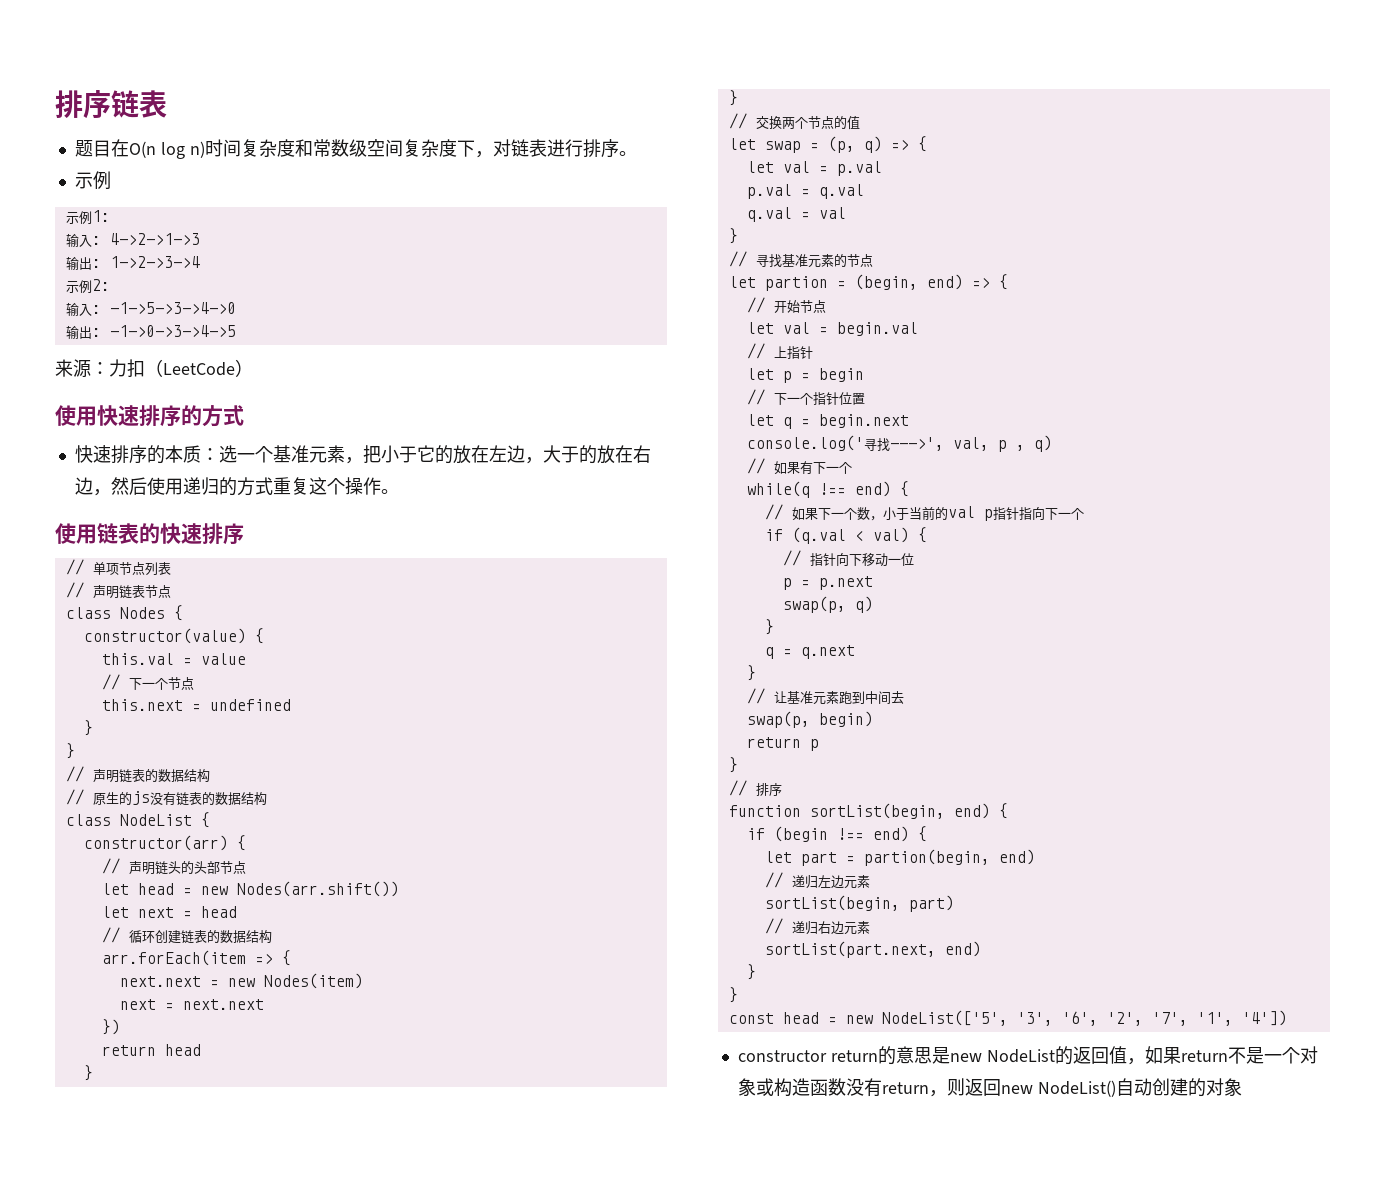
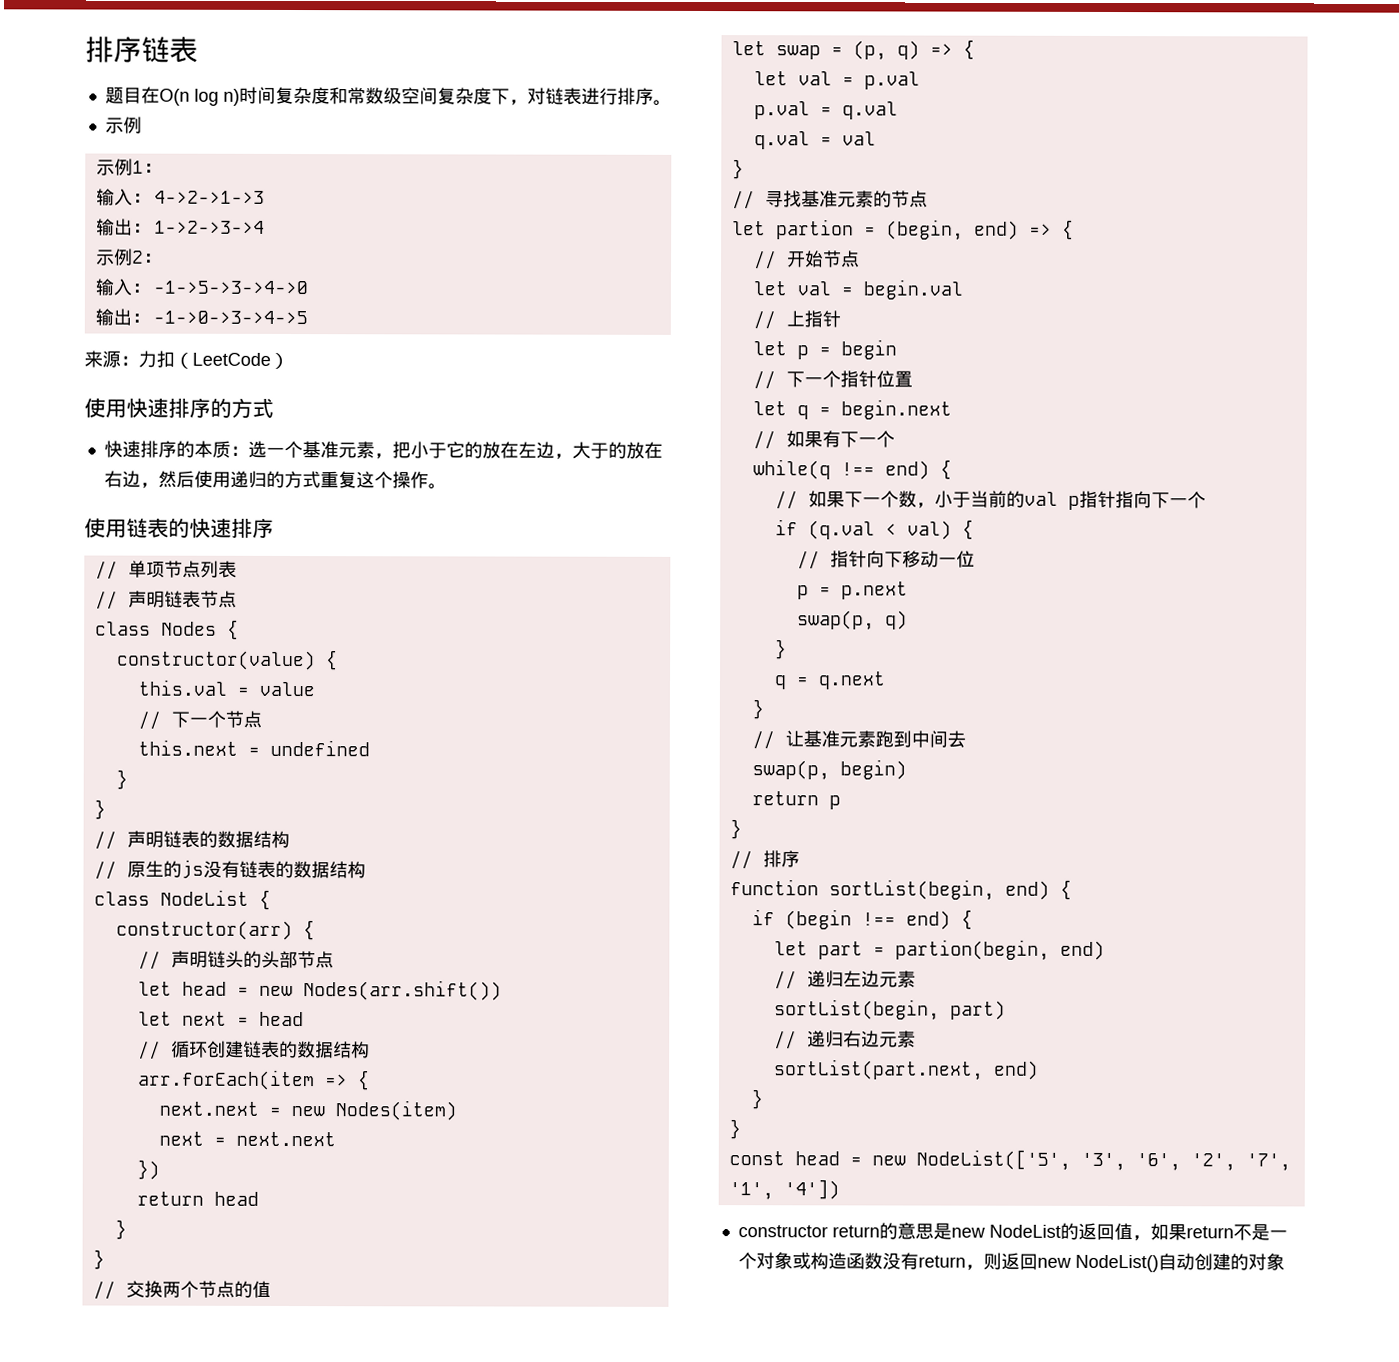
[746,435,1052,452] // console.log('寻找--->', val, p , q) -> (952, 409) none

